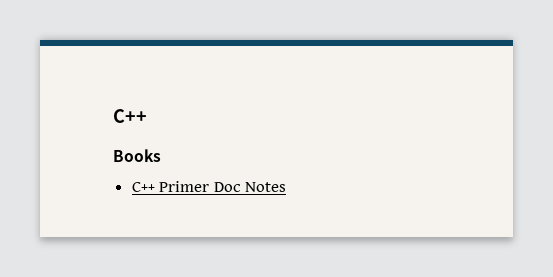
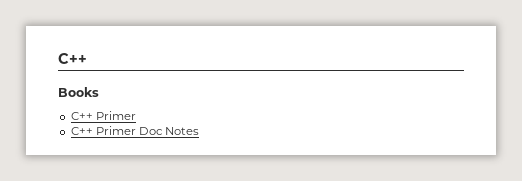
(210, 186) none -> [70,126,136,135] // C++ Primer

